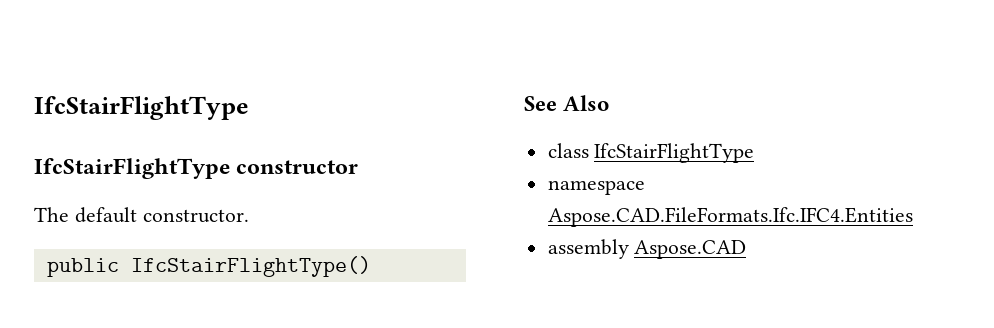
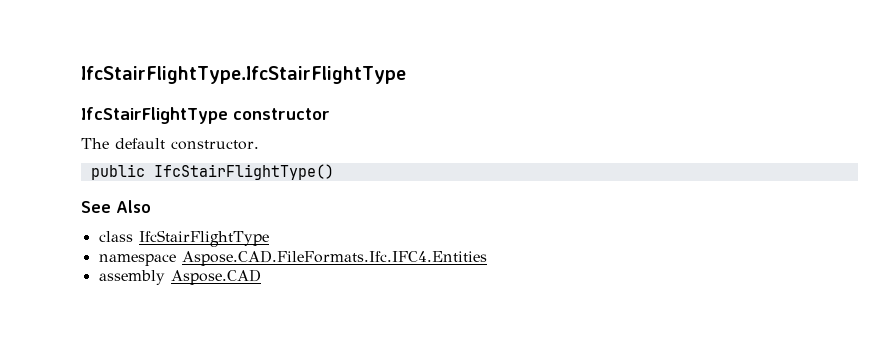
[34,96,249,120] IfcStairFlightType -> [81,66,406,84] IfcStairFlightType.IfcStairFlightType

